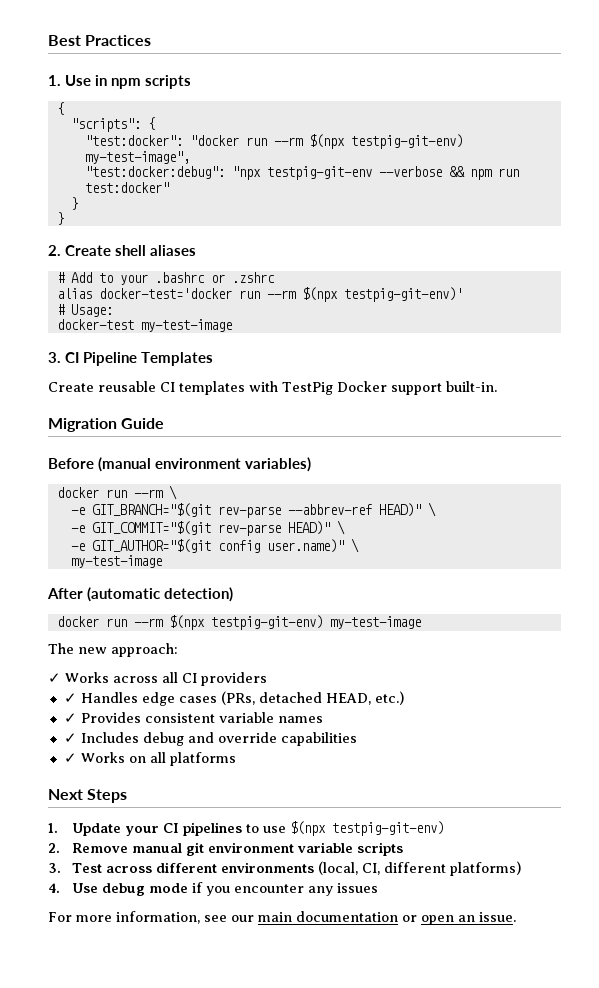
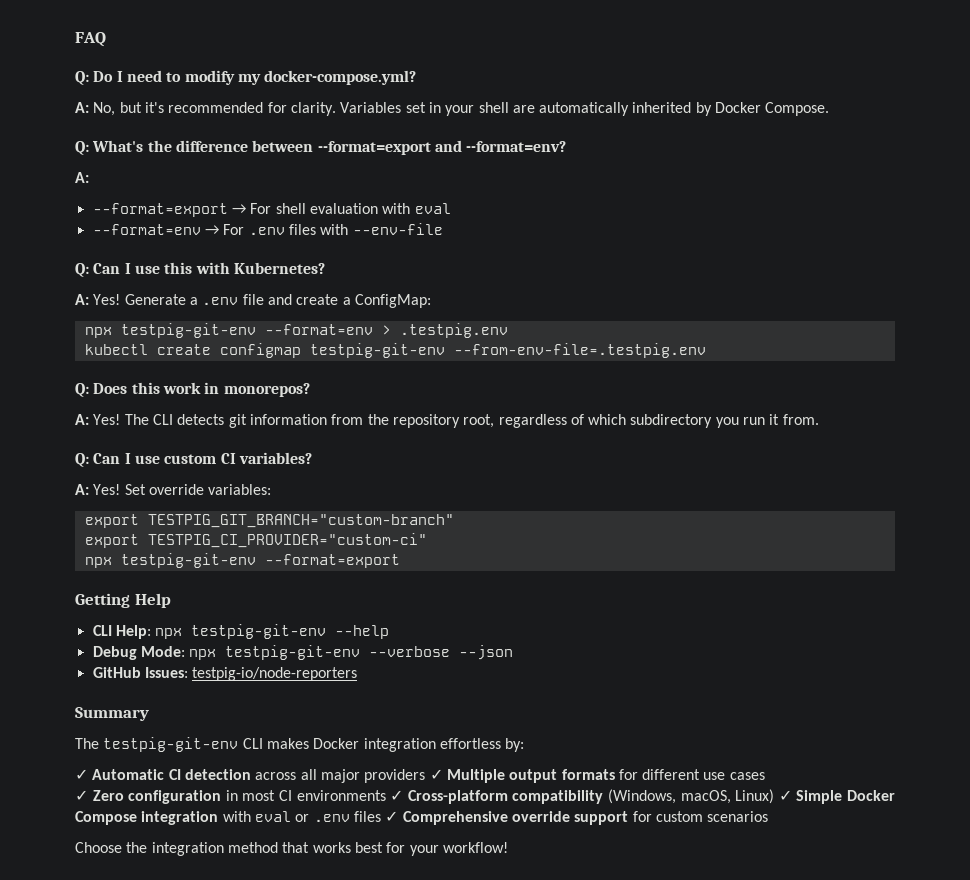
[48,35,152,46] [48,75,192,89] [56,102,64,115] [70,117,155,132] [84,134,463,149] [84,151,190,164] [84,166,519,180] [84,182,169,193] [70,197,78,210] [56,212,64,225] [48,245,197,256] [56,272,275,285] [56,287,463,302] [56,304,113,317] [56,319,232,332] [48,352,214,366] [48,381,497,395] [48,418,165,432] [48,457,312,472] [56,485,177,500] [70,502,436,518] [70,520,345,536] [70,538,359,553] [70,555,162,568] [47,587,234,602] [56,615,421,630] [48,643,178,657] [48,672,109,683] Best Practices // 1. Use in npm scripts // { // "scripts": { // "test:docker": "docker run --rm $(npx testpig-git-env) my-test-image", // "test:docker:debug": "npx testpig-git-env --verbose && npm run test:docker" // } // } // 2. Create shell aliases // # Add to your .bashrc or .zshrc // alias docker-test='docker run --rm $(npx testpig-git-env)' // # Usage: // docker-test my-test-image // 3. CI Pipeline Templates // Create reusable CI templates with TestPig Docker support built-in. // Migration Guide // Before (manual environment variables) // docker run --rm \ // -e GIT_BRANCH="$(git rev-parse --abbrev-ref HEAD)" \ // -e GIT_COMMIT="$(git rev-parse HEAD)" \ // -e GIT_AUTHOR="$(git config user.name)" \ // my-test-image // After (automatic detection) // docker run --rm $(npx testpig-git-env) my-test-image // The new approach: // ✓ Works -> [75,32,106,47] [75,70,417,85] [75,102,830,116] [75,140,567,155] [75,172,89,183] [92,203,451,217] [92,223,443,235] [75,262,325,277] [75,294,431,308] [84,323,508,338] [84,343,706,358] [75,382,310,397] [75,414,819,428] [75,452,312,467] [75,484,272,495] [84,514,454,528] [84,533,427,548] [84,553,400,568] [75,593,171,608] [92,624,390,639] [92,645,514,660] [92,667,358,681] [75,707,149,721] [75,737,525,752] [75,769,251,780] FAQ // Q: Do I need to modify my docker-compose.yml? // A: No, but it's recommended for clarity. Variables set in your shell are automatically inherited by Docker Compose. // Q: What's the difference between --format=export and --format=env? // A: // --format=export → For shell evaluation with eval // --format=env → For .env files with --env-file // Q: Can I use this with Kubernetes? // A: Yes! Generate a .env file and create a ConfigMap: // npx testpig-git-env --format=env > .testpig.env // kubectl create configmap testpig-git-env --from-env-file=.testpig.env // Q: Does this work in monorepos? // A: Yes! The CLI detects git information from the repository root, regardless of which subdirectory you run it from. // Q: Can I use custom CI variables? // A: Yes! Set override variables: // export TESTPIG_GIT_BRANCH="custom-branch" // export TESTPIG_CI_PROVIDER="custom-ci" // npx testpig-git-env --format=export // Getting Help // CLI Help: npx testpig-git-env --help // Debug Mode: npx testpig-git-env --verbose --json // GitHub Issues: testpig-io/node-reporters // Summary // The testpig-git-env CLI makes Docker integration effortless by: // ✓ Automatic CI detection
[182,673,197,683] CI -> [320,769,360,783] major
[63,691,404,706] [63,712,323,723] [63,732,357,746] [63,752,236,766] [48,789,128,803] [48,821,445,836] [48,842,404,856] [48,861,522,876] [48,882,379,896] [48,911,516,925] // ✓ Handles edge cases (PRs, detached HEAD, etc.) // ✓ Provides consistent variable names // ✓ Includes debug and override capabilities // ✓ Works on all platforms // Next Steps // 1. Update your CI pipelines to use $(npx testpig-git-env) // 2. Remove manual git environment variable scripts // 3. Test across different environments (local, CI, different platforms) // 4. Use debug mode if you encounter any issues // For more information, see our main documentation or open an issue. -> [429,769,765,783] [75,789,896,804] [75,811,769,825] [75,842,508,856] ✓ Multiple output formats for different use cases // ✓ Zero configuration in most CI environments ✓ Cross-platform compatibility (Windows, macOS, Linux) ✓ Simple Docker Compose integration with eval or .env files ✓ Comprehensive override support for custom scenarios // Choose the integration method that works best for your workflow!

